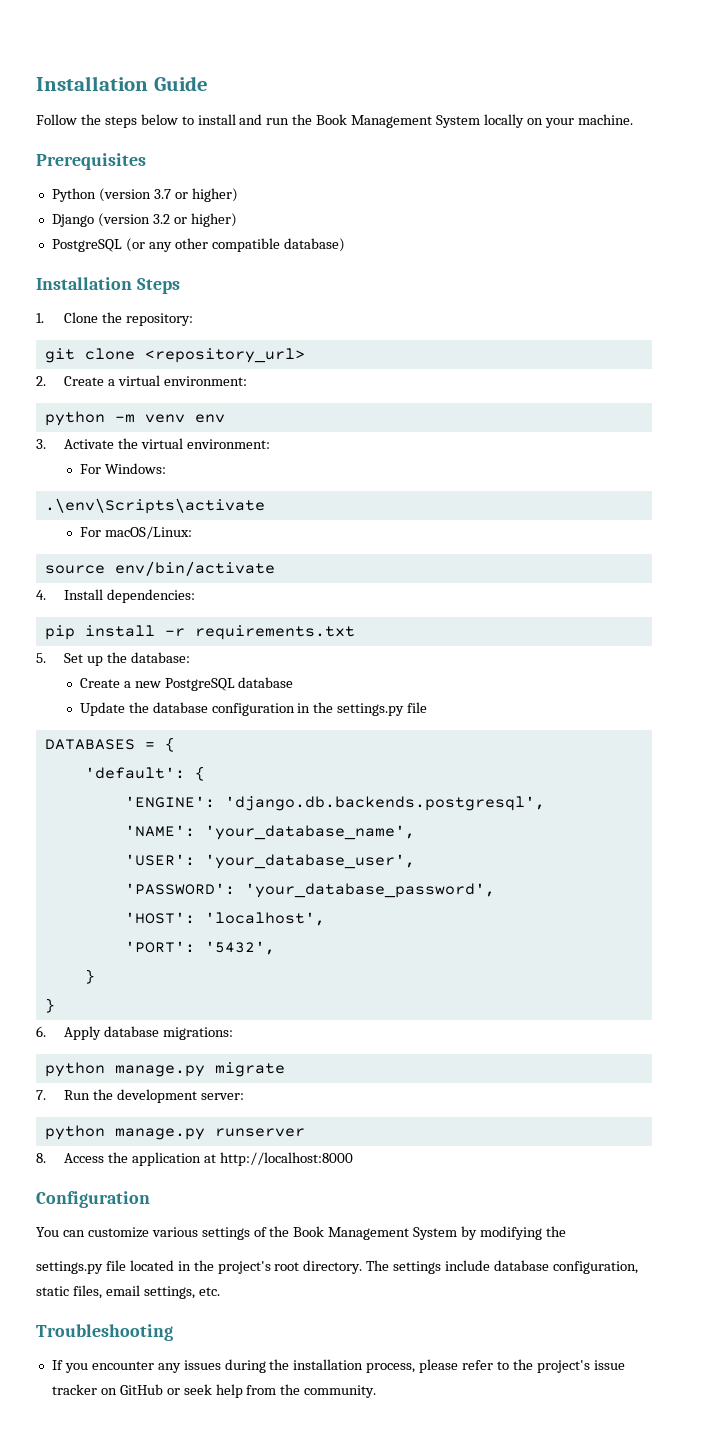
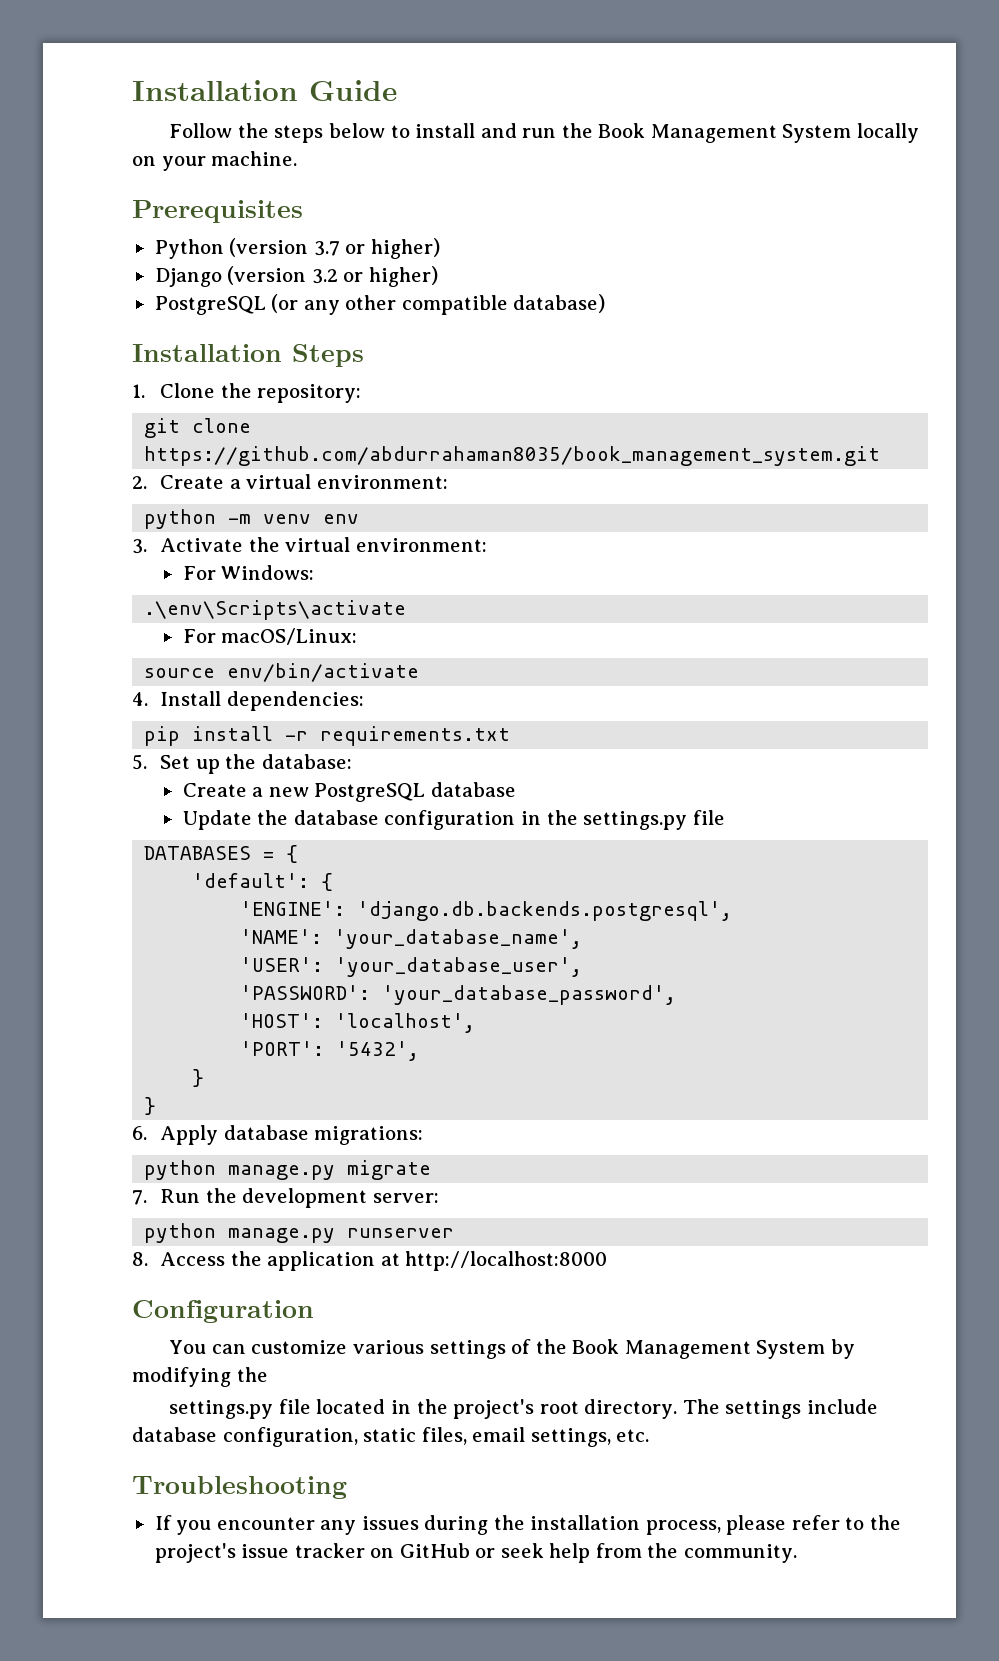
[144,348,305,363] <repository_url> -> [144,446,881,466] https://github.com/abdurrahaman8035/book_management_system.git

